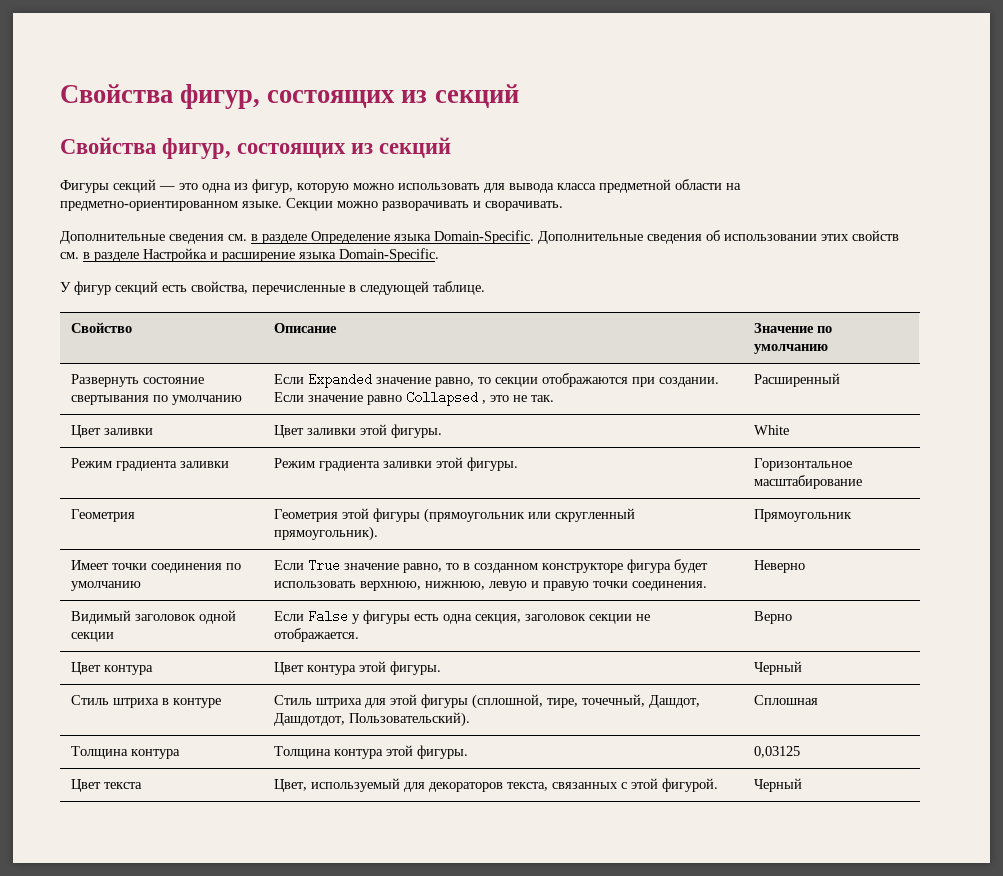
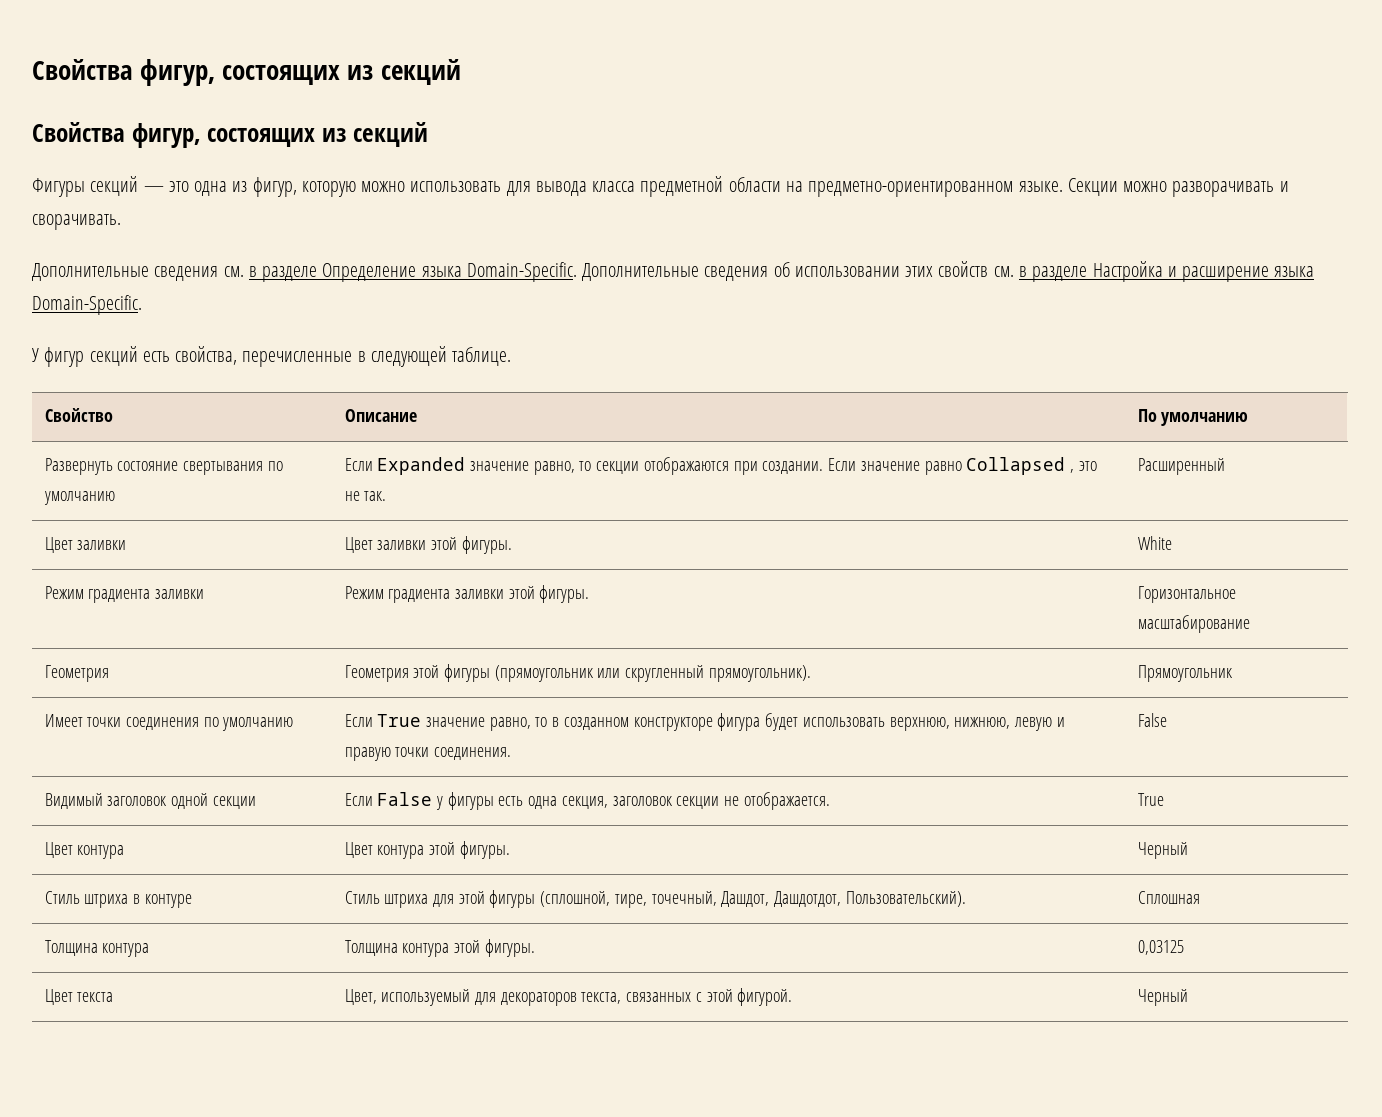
[754,323,833,333] Значение по -> [1137,409,1157,422] По
[754,560,806,573] Неверно -> [1137,713,1167,727] False
[754,611,793,624] Верно -> [1137,793,1164,806] True

